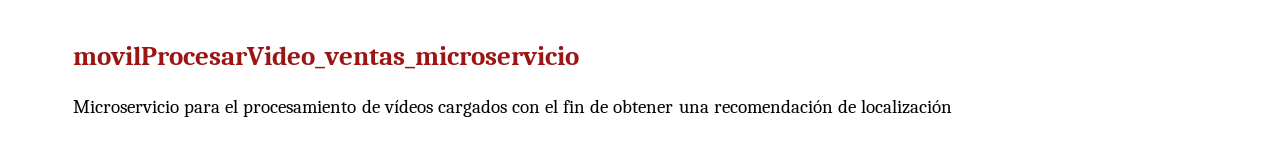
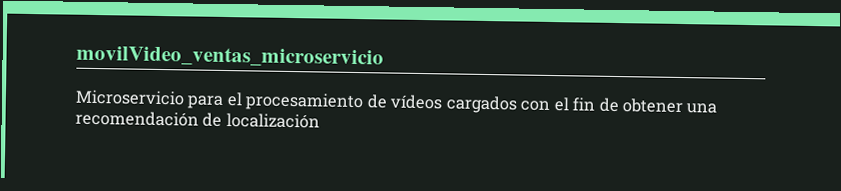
[73,46,579,69] movilProcesarVideo_ventas_microservicio -> [76,45,384,68] movilVideo_ventas_microservicio

